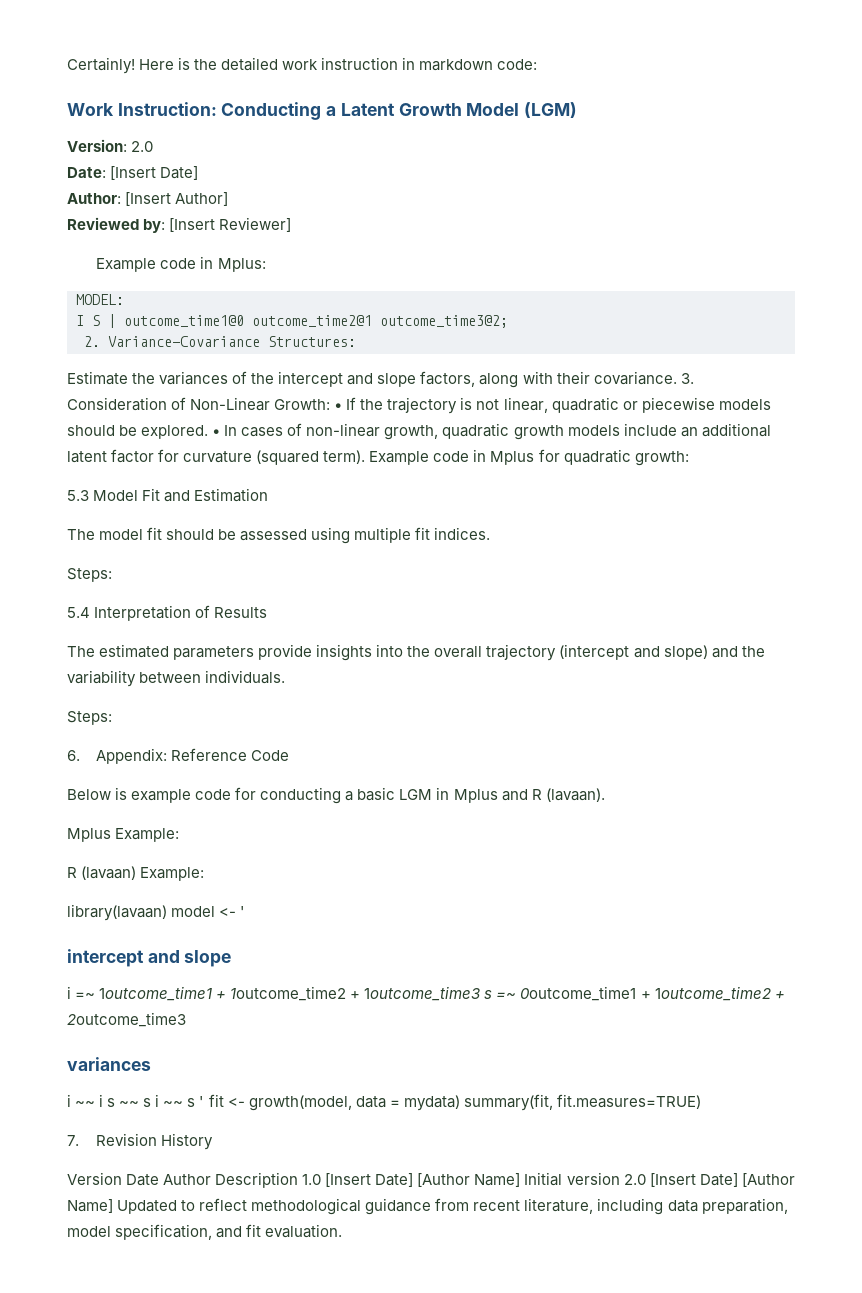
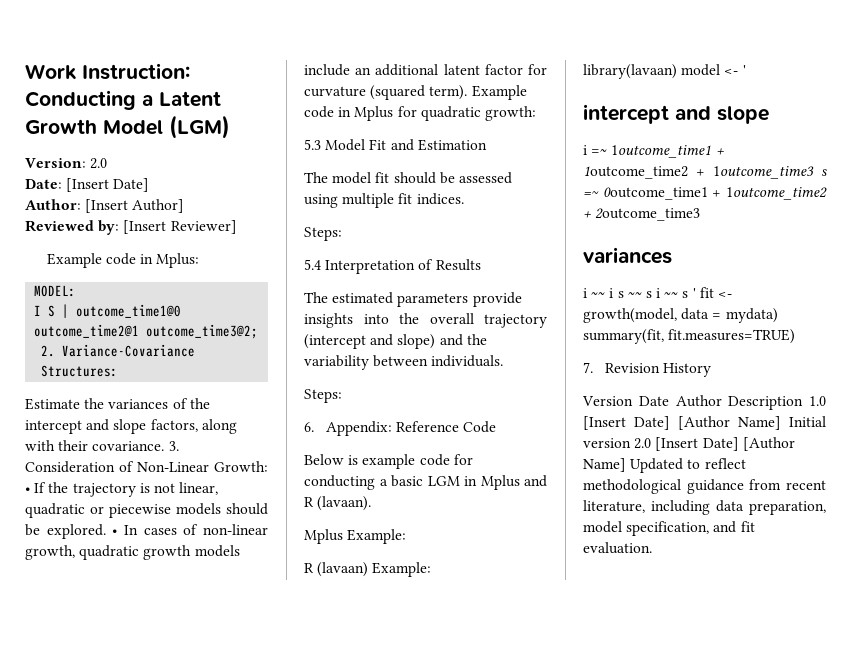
[67,57,538,74] Certainly! Here is the detailed work instruction in markdown code: // -> (25, 72) none

